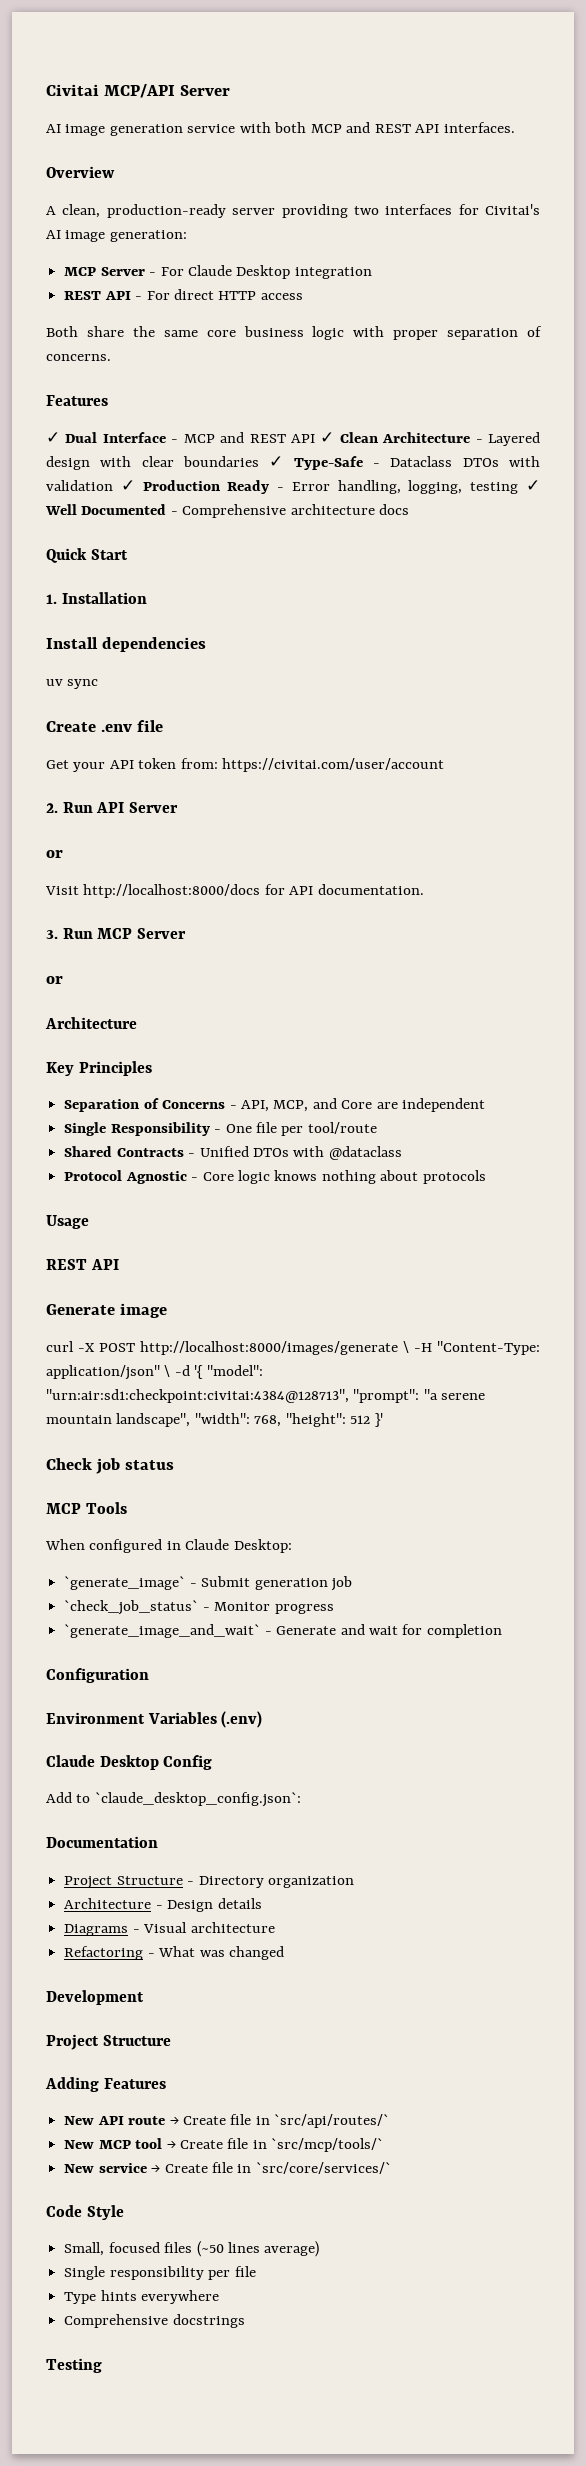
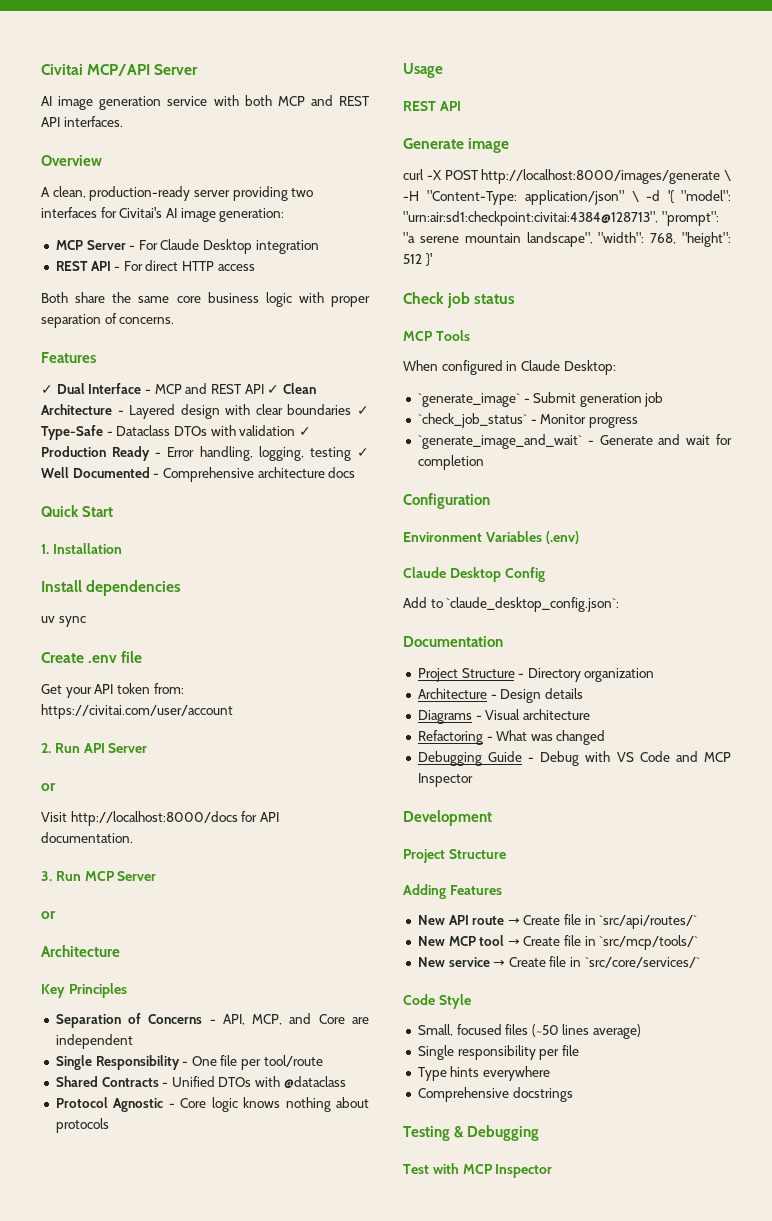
(284, 1953) none -> [417,751,731,766] [417,773,473,787] // Debugging Guide - Debug with VS Code and MCP Inspector
(102, 2365) none -> [454,1125,540,1141] [403,1163,553,1178] & Debugging // Test with MCP Inspector

